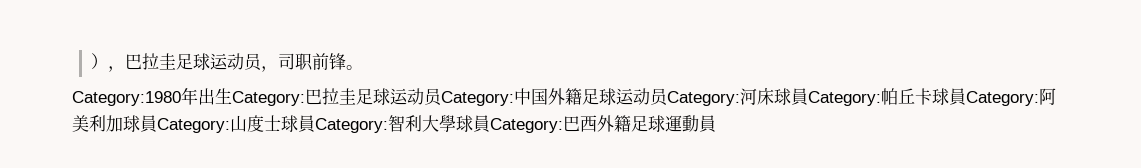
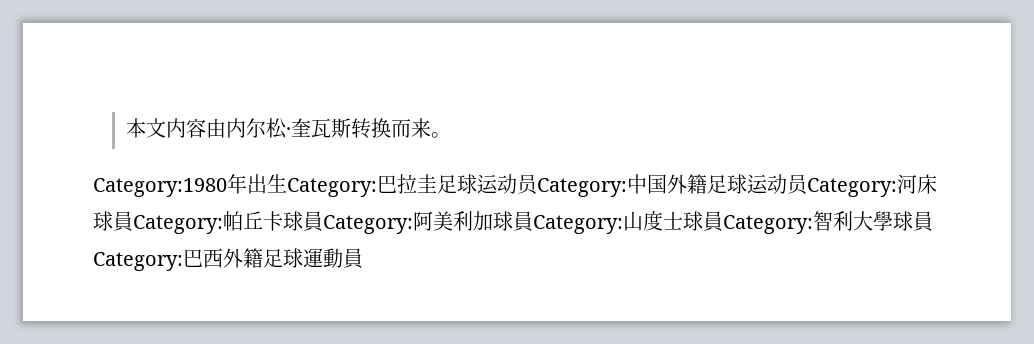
[91,53,347,72] ），巴拉圭足球运动员，司职前锋 -> [126,118,432,139] 本文内容由内尔松·奎瓦斯转换而来

